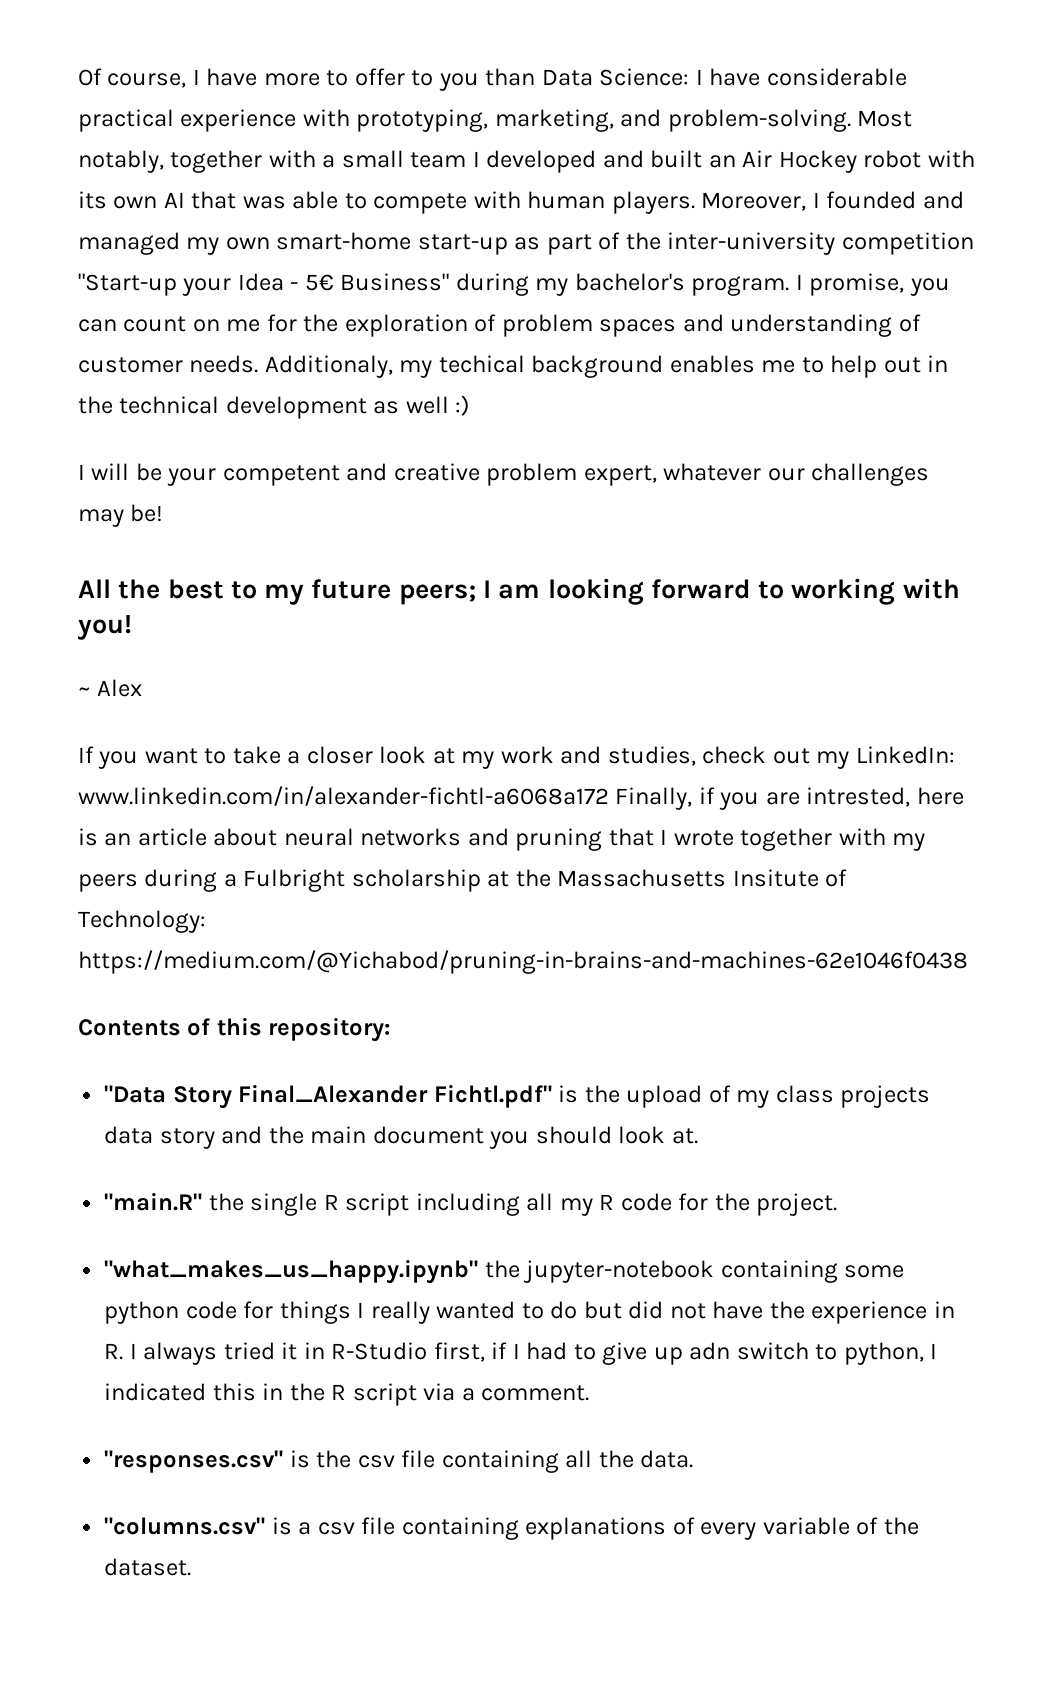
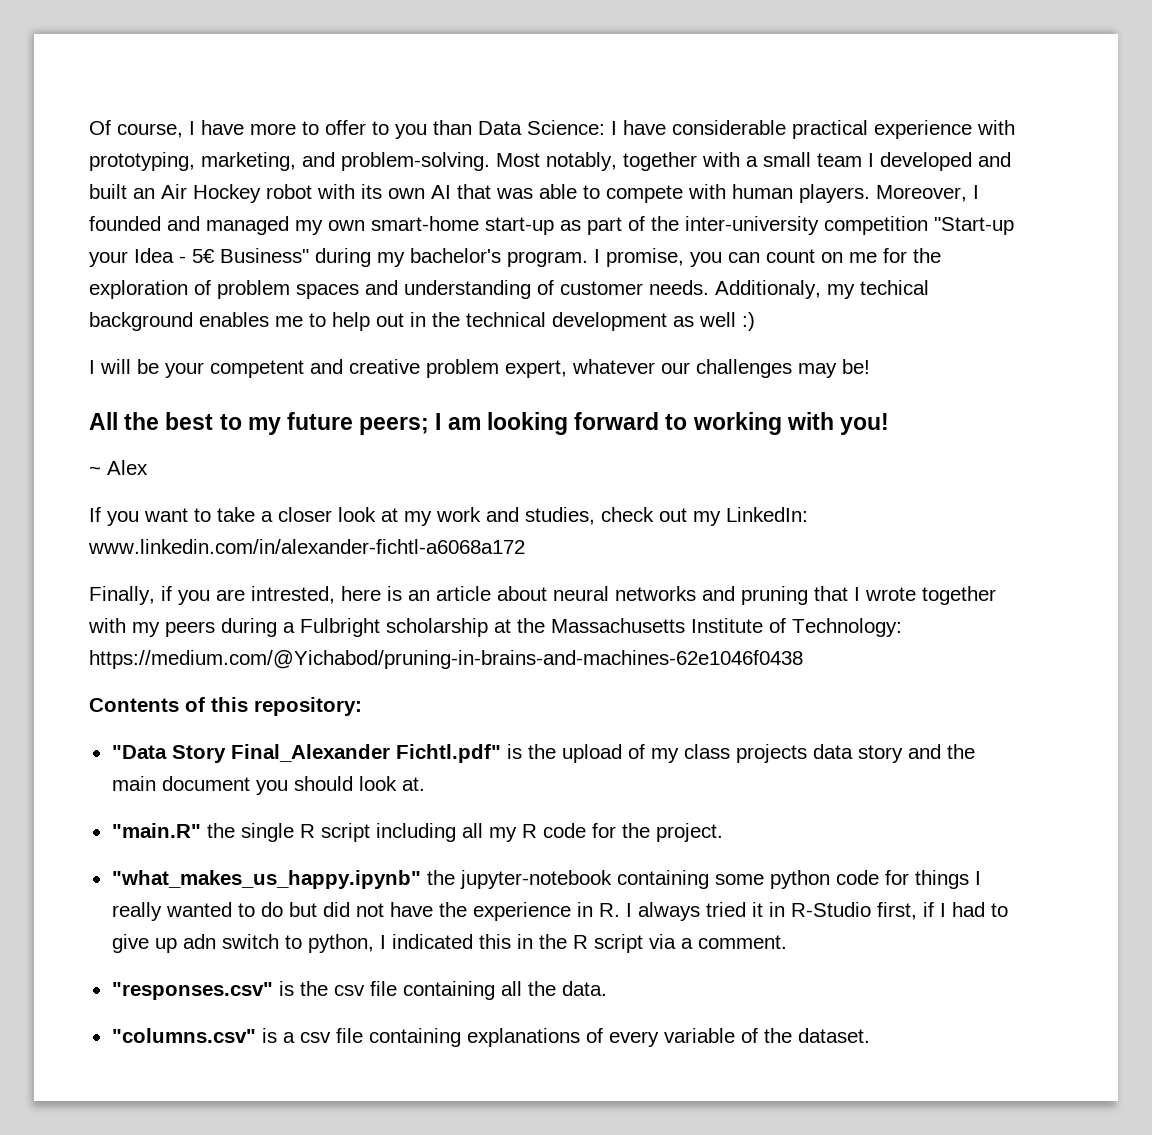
(609, 796) none -> (525, 546) //
[732,869,819,887] Insitute -> [691,618,763,633] Institute

